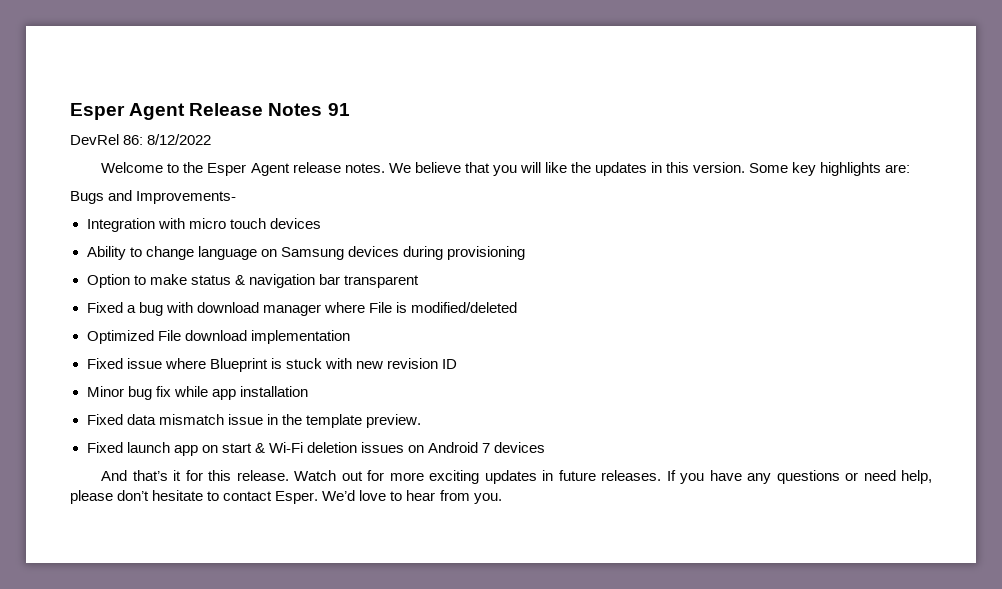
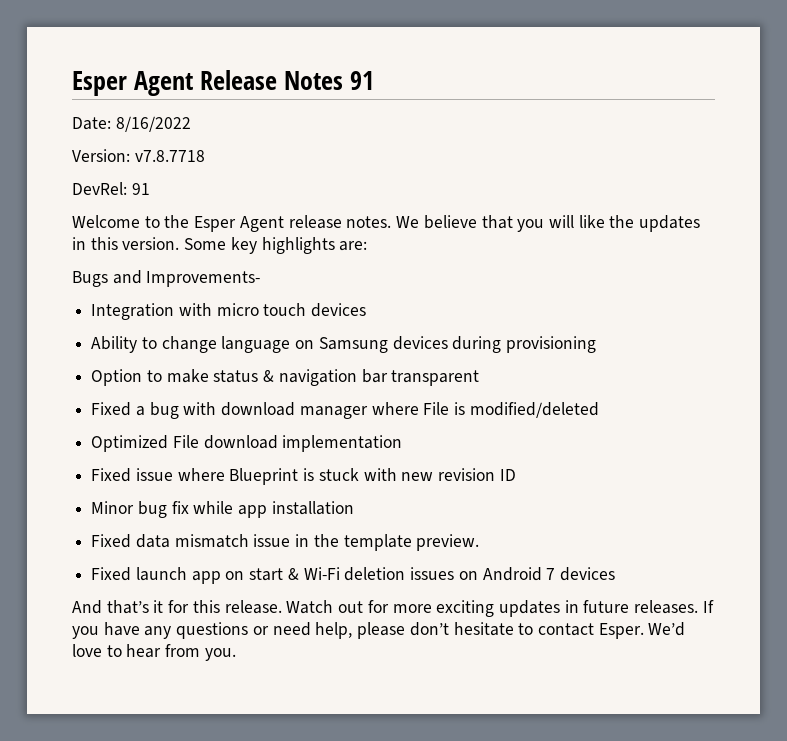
[70,134,212,145] DevRel 86: 8/12/2022 -> [72,116,191,132] [72,149,205,162] [72,182,150,195] Date: 8/16/2022 // Version: v7.8.7718 // DevRel: 91

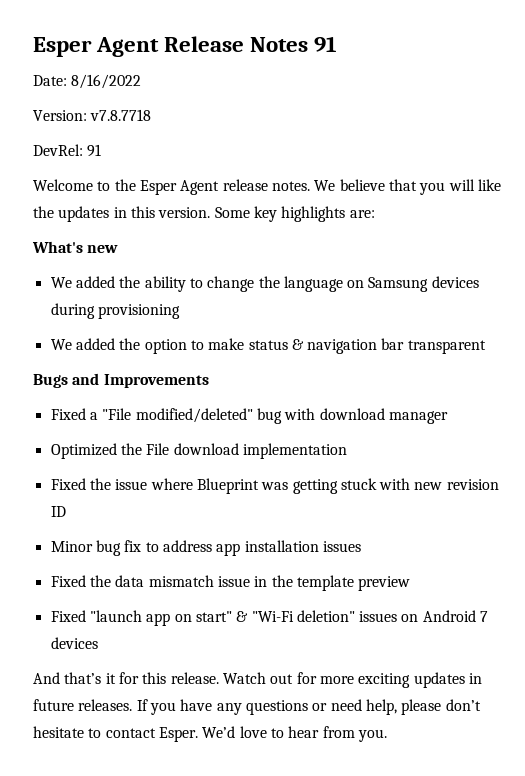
[72,270,261,287] [91,303,367,320] [91,336,138,353] Bugs and Improvements- // Integration with micro touch devices // Ability -> [32,241,119,253] [50,276,186,292] What's new // We added the ability
(217, 344) none -> [258,276,280,288] the
[91,369,143,386] Option -> [50,338,187,354] We added the option
(480, 378) none -> [33,373,209,388] // Bugs and Improvements
(145, 411) none -> [102,408,253,423] "File modified/deleted"
[371,402,599,418] where File is modified/deleted -> (448, 417) none
(169, 443) none -> [120,443,142,455] the
(132, 475) none -> [89,478,111,490] the
[303,468,315,481] is -> [261,479,338,494] was getting
[193,501,234,514] while -> [145,540,212,552] to address
[91,534,132,548] // Fixed -> [322,541,361,552] [50,575,111,587] issues // Fixed the
[416,534,480,551] [91,567,187,581] preview. // Fixed launch -> [358,576,411,591] [50,610,142,622] preview // Fixed "launch
[249,567,406,581] start & Wi-Fi deletion -> [195,610,355,622] start" & "Wi-Fi deletion"

